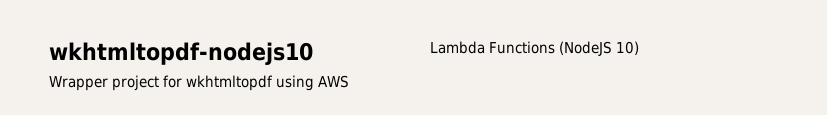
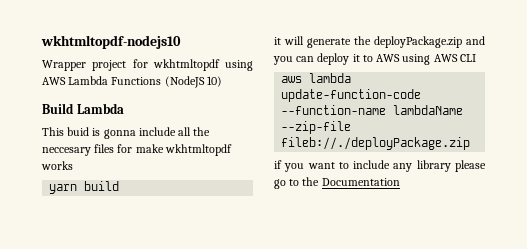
(639, 48) none -> [42,103,124,114] [42,127,211,139] [42,144,232,156] [41,161,73,170] [49,181,120,194] [274,36,485,48] [273,53,476,65] [281,73,352,83] [281,89,422,102] [281,105,464,115] [281,121,352,134] [281,137,471,150] [274,160,486,172] [274,177,400,189] // Build Lambda // This buid is gonna include all the neccesary files for make wkhtmltopdf works // yarn build // it will generate the deployPackage.zip and you can deploy it to AWS using AWS CLI // aws lambda update-function-code --function-name lambdaName --zip-file fileb://./deployPackage.zip // if you want to include any library please go to the Documentation

